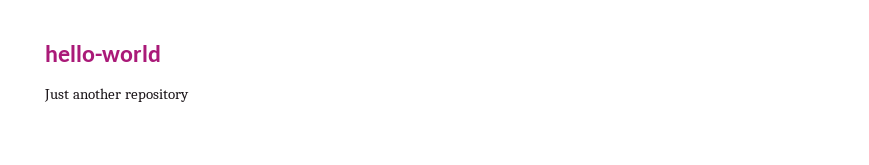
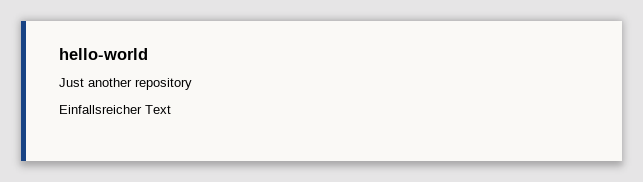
(189, 95) none -> [59,105,171,114] // Einfallsreicher Text

